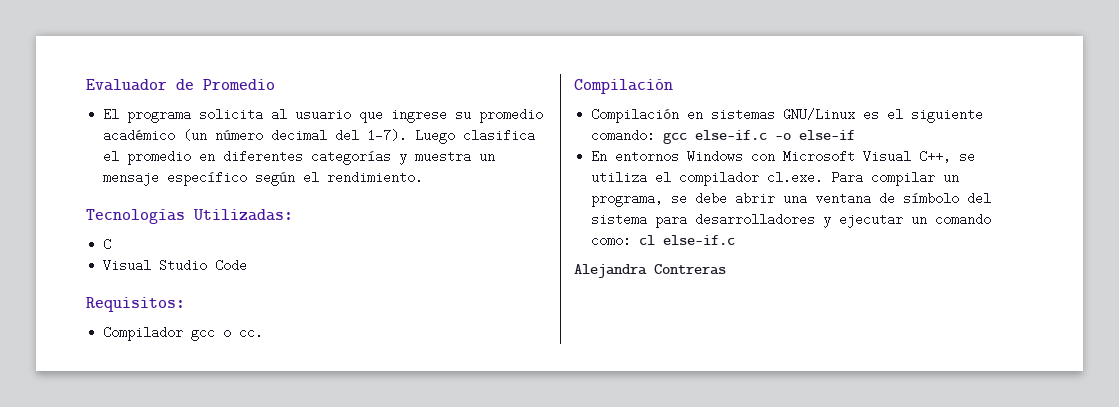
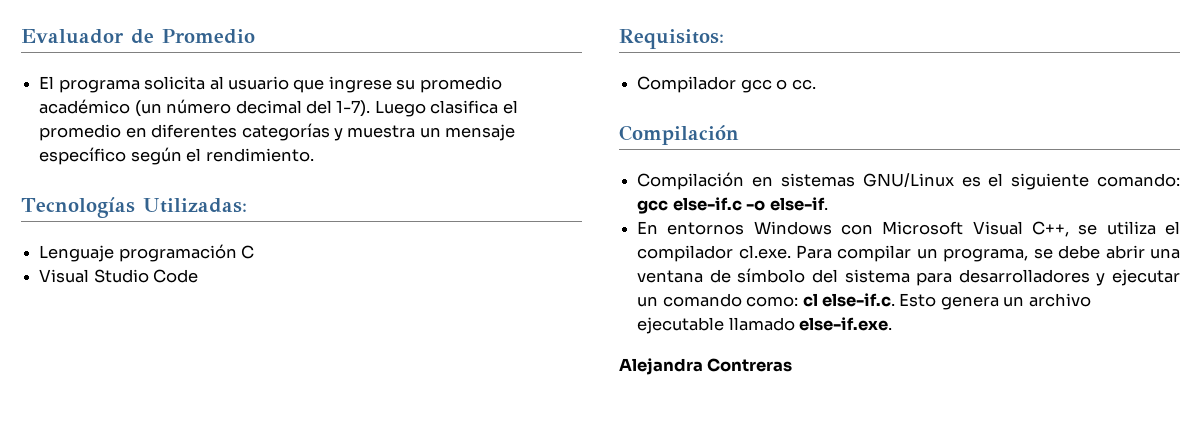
(293, 215) none -> [39,244,237,262] Lenguaje programación
[799,130,856,140] else-if -> [769,197,828,211] else-if.
[663,235,736,245] else-if.c -> [821,293,1091,310] [637,317,893,334] else-if.c. Esto genera un archivo ejecutable llamado else-if.exe.

